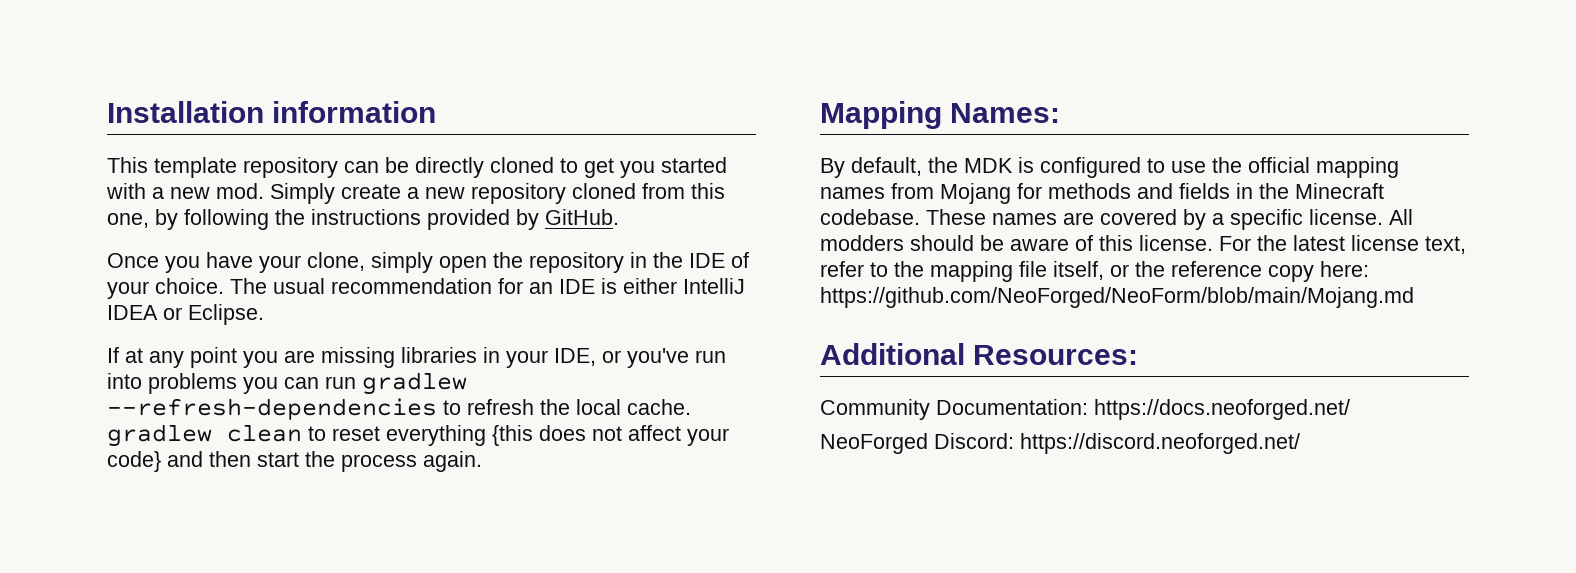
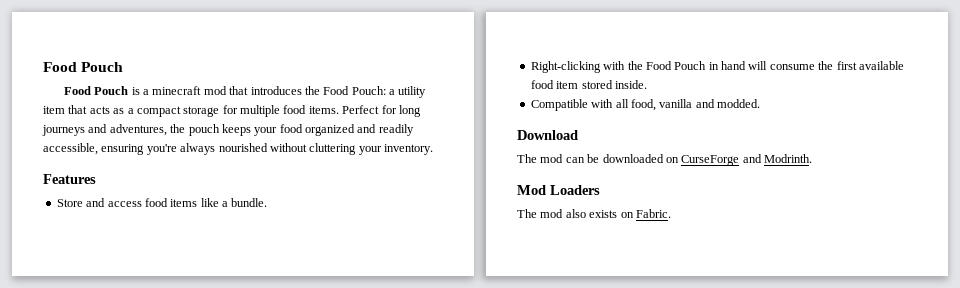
[107,101,437,123] [107,157,727,178] [106,183,725,204] [107,209,619,230] [107,252,749,273] [107,278,745,299] [107,304,264,325] [107,347,726,368] [107,372,467,395] [107,398,691,420] [107,424,729,447] [107,451,482,472] [820,101,1061,129] [820,157,1399,178] [820,183,1384,204] [820,209,1413,230] [820,235,1466,254] [820,261,1369,282] [820,287,1414,308] [820,343,1139,365] [820,399,1350,420] [820,433,1300,454] Installation information // This template repository can be directly cloned to get you started with a new mod. Simply create a new repository cloned from this one, by following the instructions provided by GitHub. // Once you have your clone, simply open the repository in the IDE of your choice. The usual recommendation for an IDE is either IntelliJ IDEA or Eclipse. // If at any point you are missing libraries in your IDE, or you've run into problems you can run gradlew --refresh-dependencies to refresh the local cache. gradlew clean to reset everything {this does not affect your code} and then start the process again. // Mapping Names: // By default, the MDK is configured to use the official mapping names from Mojang for methods and fields in the Minecraft codebase. These names are covered by a specific license. All modders should be aware of this license. For the latest license text, refer to the mapping file itself, or the reference copy here: https://github.com/NeoForged/NeoForm/blob/main/Mojang.md // Additional Resources: // Community Documentation: https://docs.neoforged.net/ // NeoForged Discord: https://discord.neoforged.net/ -> [43,62,124,72] [63,86,427,98] [43,105,421,117] [42,124,414,136] [43,143,433,155] [43,174,96,184] [56,198,268,207] [530,61,904,73] [530,80,647,89] [530,99,760,111] [517,130,578,140] [517,154,812,166] [517,185,600,195] [517,209,671,218] Food Pouch // Food Pouch is a minecraft mod that introduces the Food Pouch: a utility item that acts as a compact storage for multiple food items. Perfect for long journeys and adventures, the pouch keeps your food organized and readily accessible, ensuring you're always nourished without cluttering your inventory. // Features // Store and access food items like a bundle. // Right-clicking with the Food Pouch in hand will consume the first available food item stored inside. // Compatible with all food, vanilla and modded. // Download // The mod can be downloaded on CurseForge and Modrinth. // Mod Loaders // The mod also exists on Fabric.

